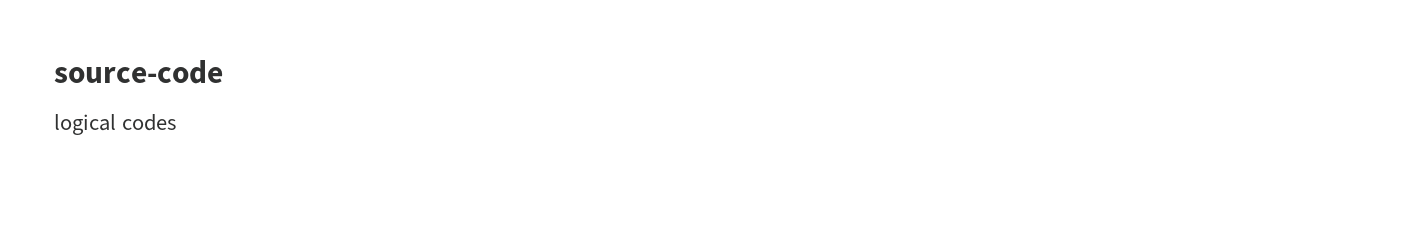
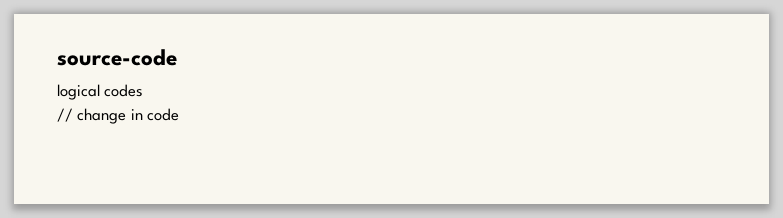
(177, 122) none -> [57,108,180,124] // // change in code

